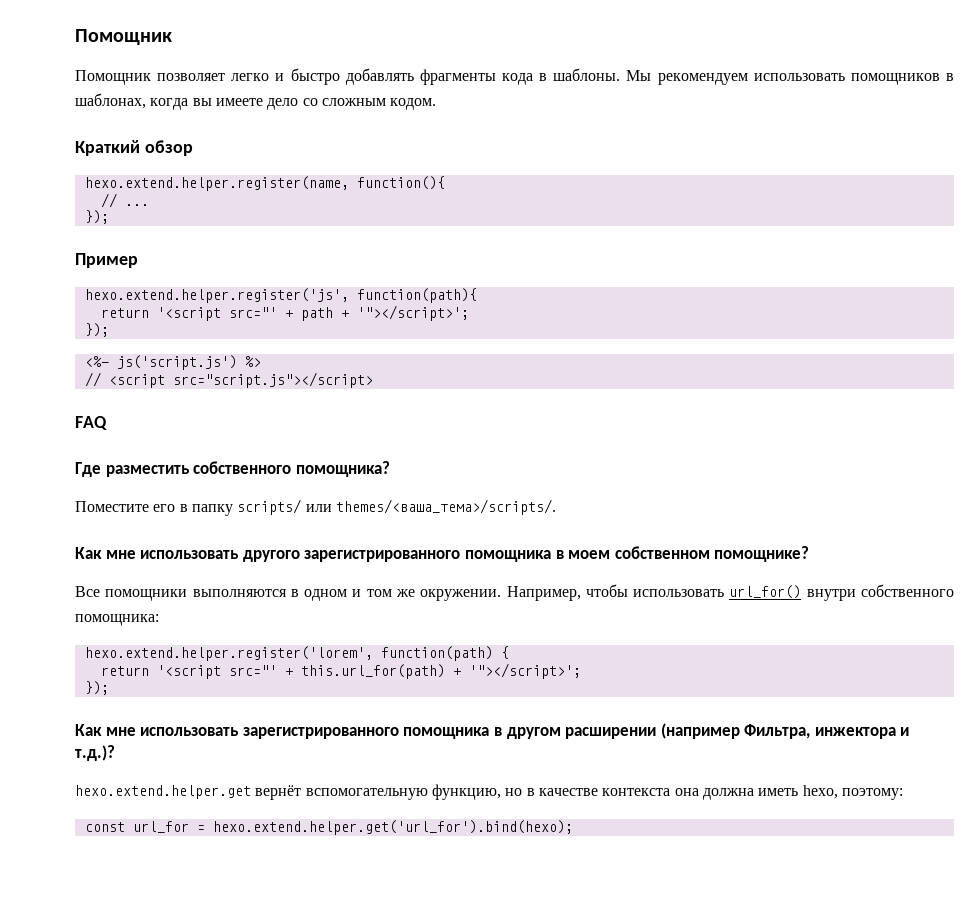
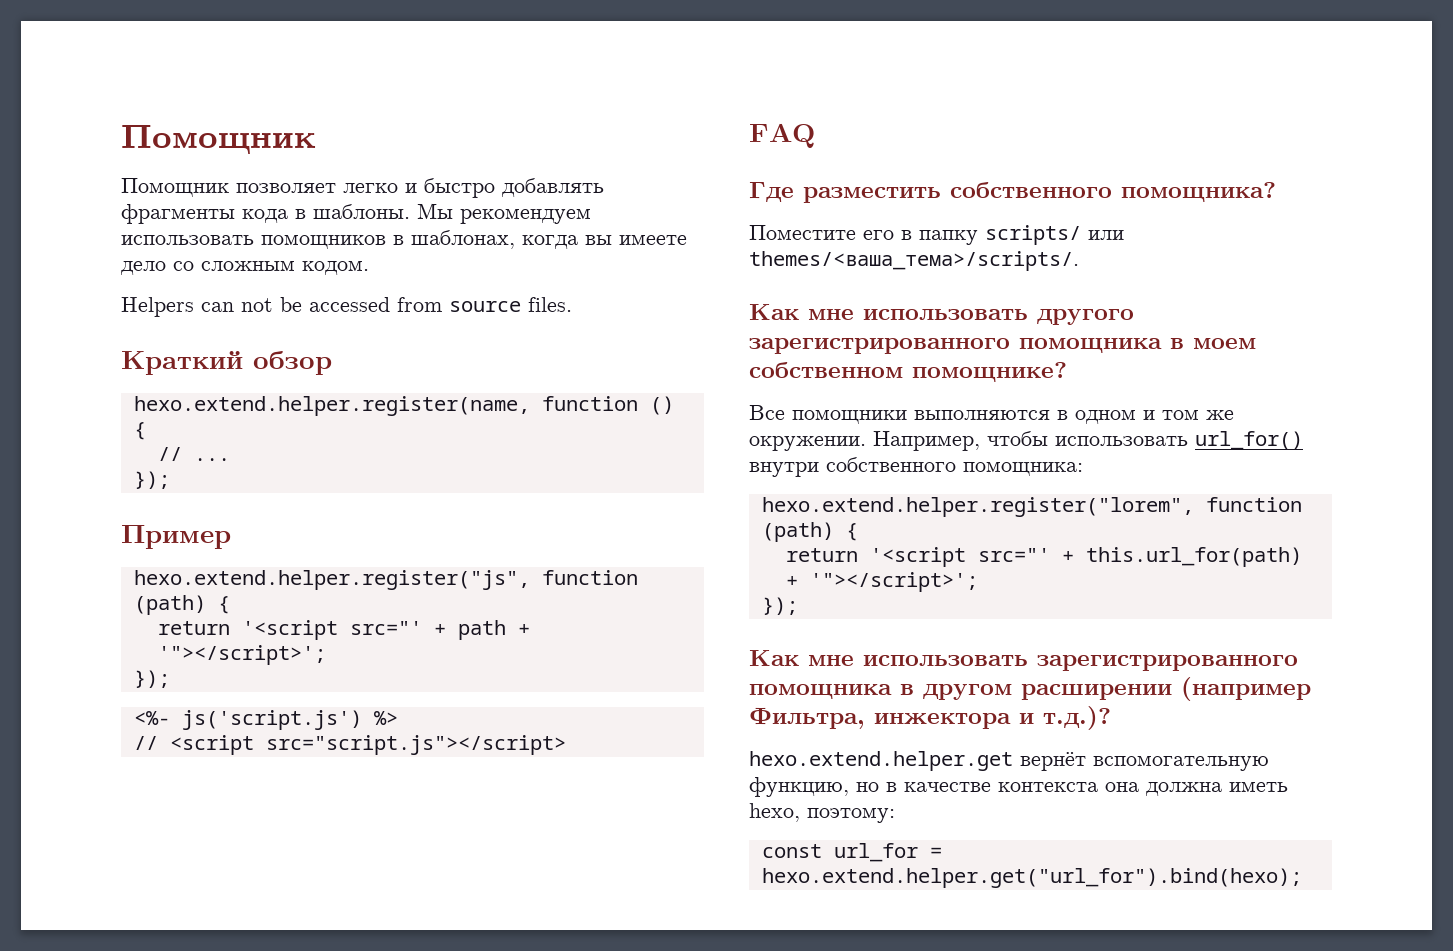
(437, 104) none -> [121,297,572,317] // Helpers can not be accessed from source files.
[356,176,445,190] function(){ -> [541,396,674,415] [133,422,146,440] function () {
[84,288,477,303] hexo.extend.helper.register('js', function(path){ -> [133,570,638,590] [133,595,230,615] hexo.extend.helper.register("js", function (path) {
[84,646,493,661] hexo.extend.helper.register('lorem', function(path) -> [761,497,1302,517] [761,522,834,542] hexo.extend.helper.register("lorem", function (path)
[212,820,573,835] hexo.extend.helper.get('url_for').bind(hexo); -> [761,868,1302,888] hexo.extend.helper.get("url_for").bind(hexo);

